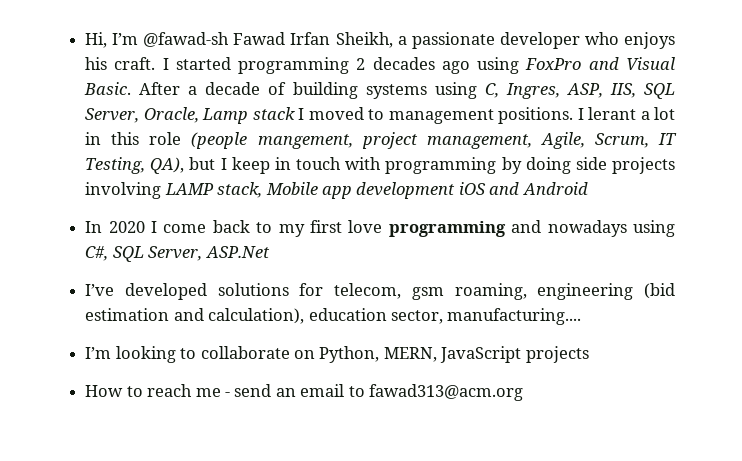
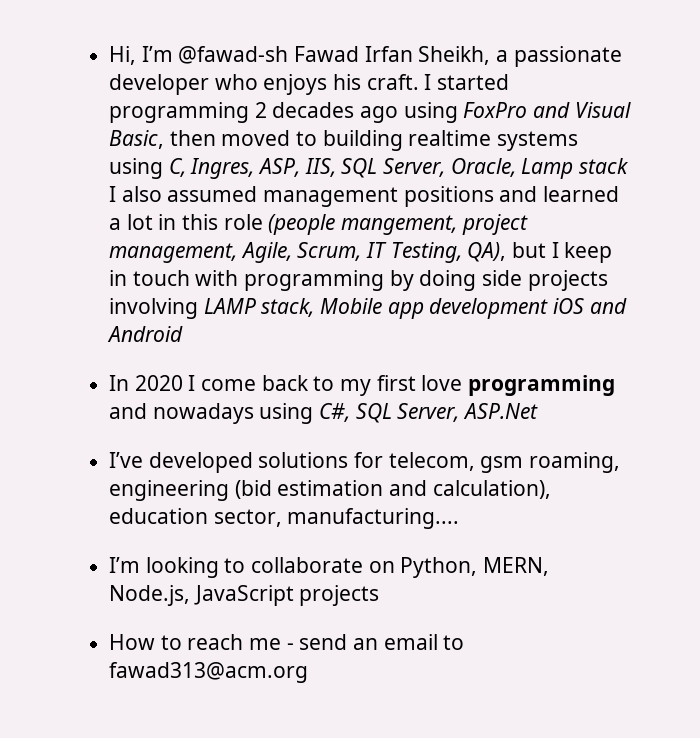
[84,82,358,99] Basic. After a decade of building -> [109,130,492,151] Basic, then moved to building realtime
[308,107,637,124] moved to management positions. I lerant -> [121,186,620,207] also assumed management positions and learned
(437, 354) none -> [109,585,191,606] Node.js,

